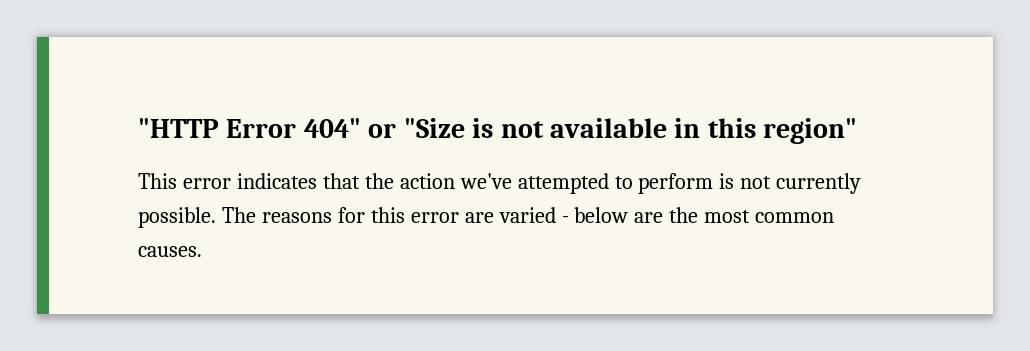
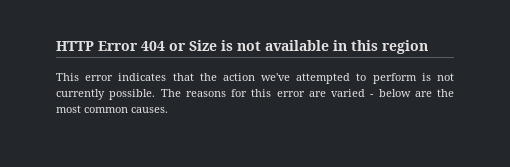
[138,118,465,138] "HTTP Error 404" or "Size -> [56,40,217,51] HTTP Error 404 or Size
[763,118,858,144] region" -> [382,40,428,54] region

